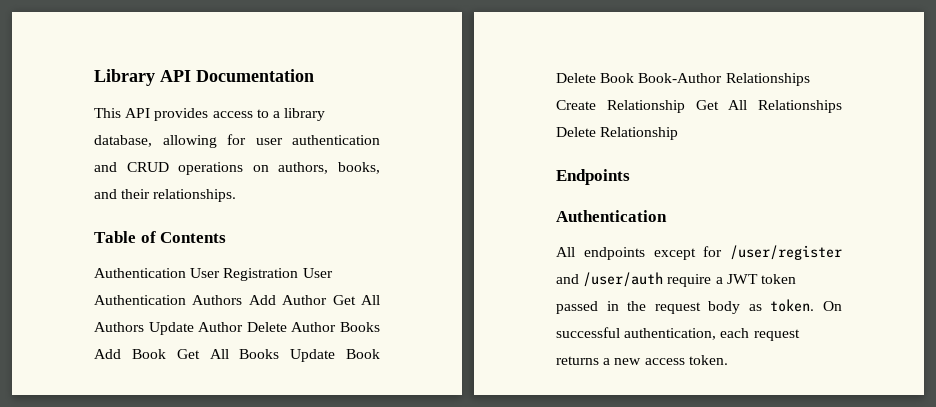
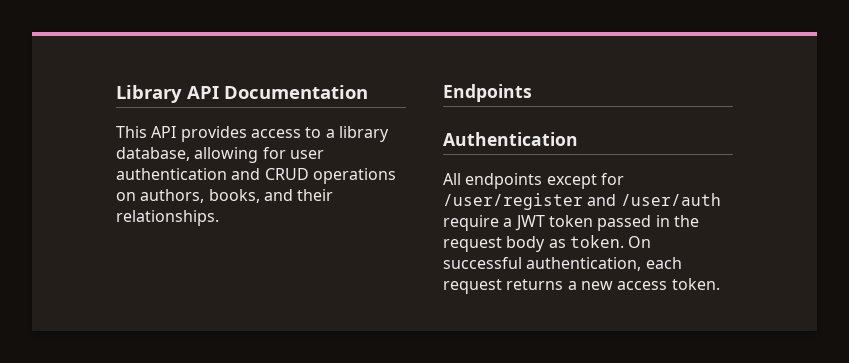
[94,231,227,243] [94,268,333,281] [94,295,380,305] [94,322,380,335] [94,349,380,362] [556,73,810,86] [556,100,842,113] [556,127,679,140] // Table of Contents // Authentication User Registration User Authentication Authors Add Author Get All Authors Update Author Delete Author Books Add Book Get All Books Update Book Delete Book Book-Author Relationships Create Relationship Get All Relationships Delete Relationship -> (219, 218) none

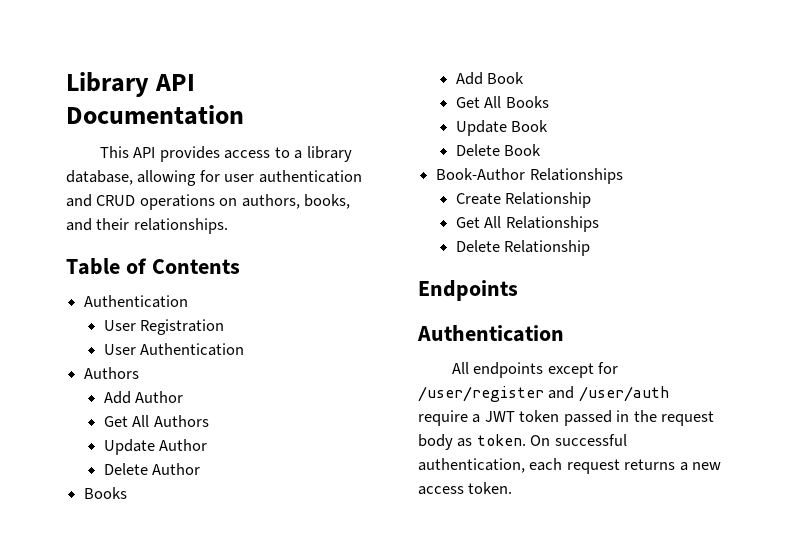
(219, 218) none -> [66,258,240,275] [84,295,189,308] [103,319,225,335] [103,343,245,356] [84,367,140,379] [103,391,184,404] [103,415,209,427] [103,439,208,455] [103,463,201,475] [84,487,128,499] [455,72,525,85] [455,96,549,108] [455,120,549,136] [455,144,542,156] [436,168,623,184] [455,192,592,208] [455,216,599,232] [455,240,591,256] // Table of Contents // Authentication // User Registration // User Authentication // Authors // Add Author // Get All Authors // Update Author // Delete Author // Books // Add Book // Get All Books // Update Book // Delete Book // Book-Author Relationships // Create Relationship // Get All Relationships // Delete Relationship

